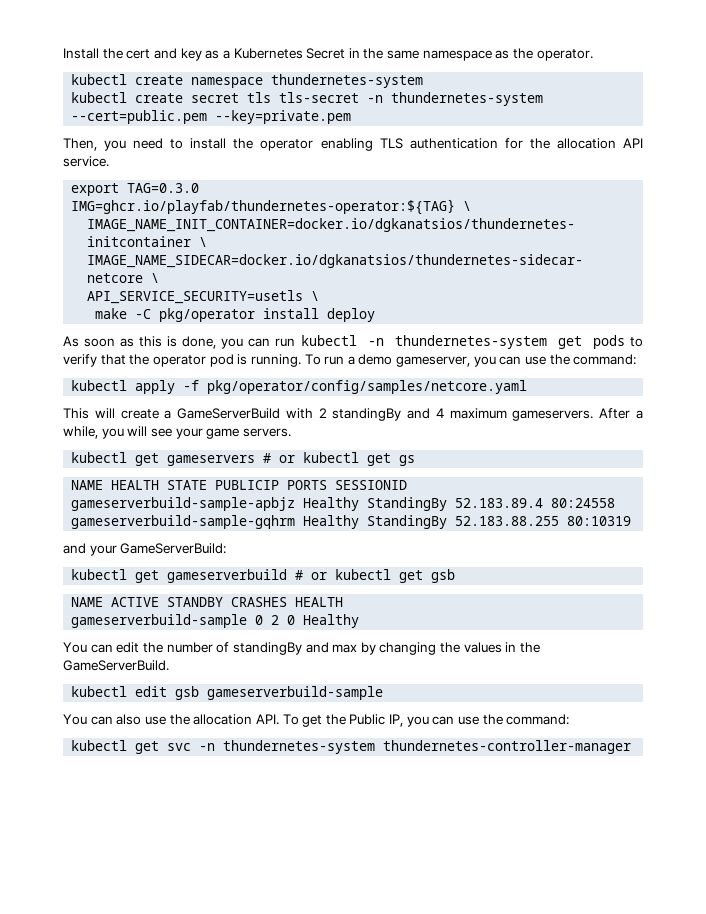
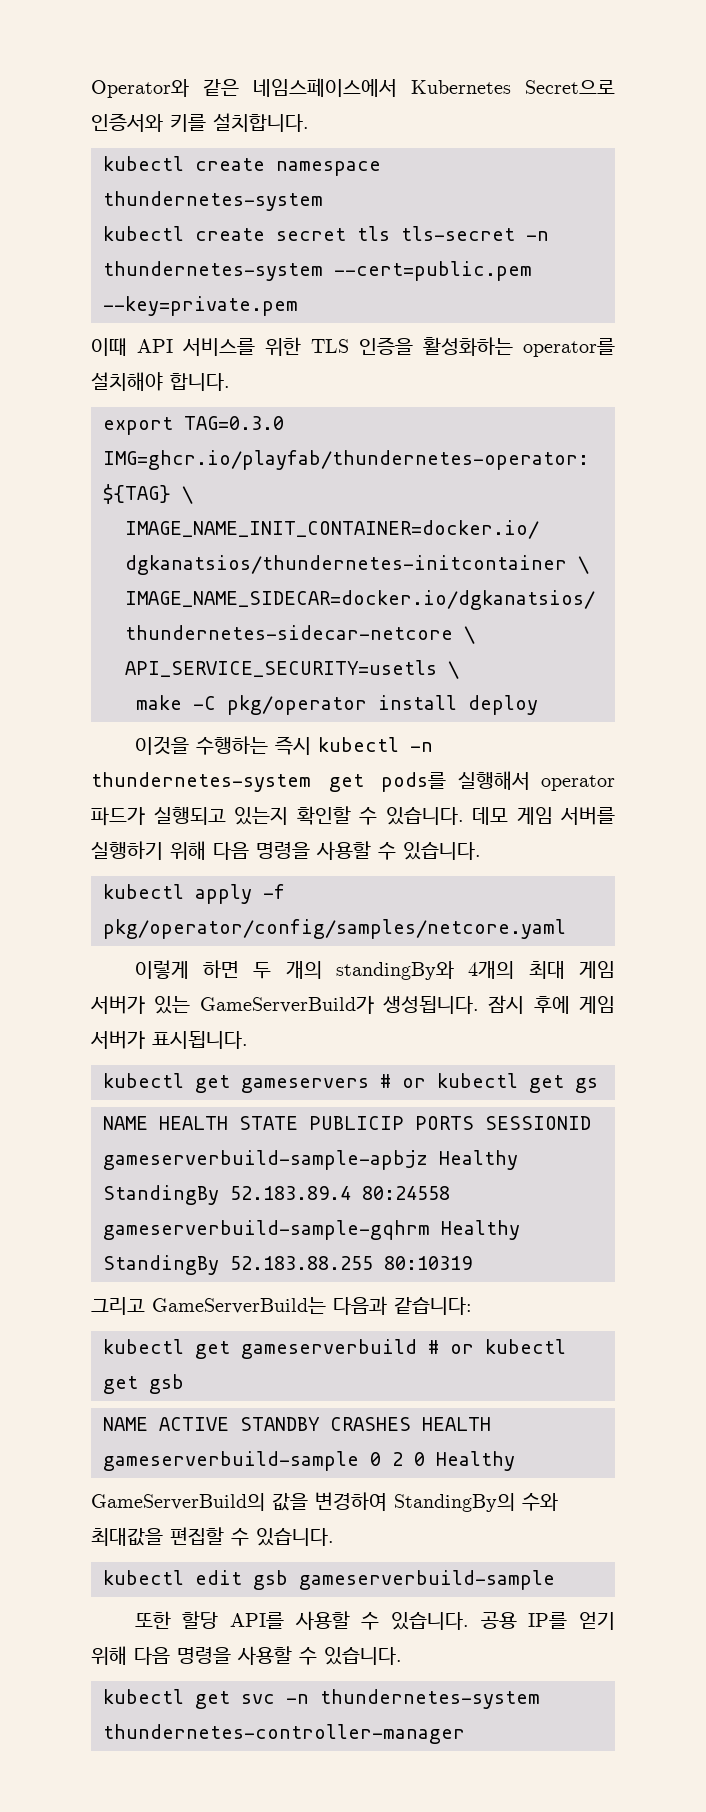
[63,48,593,61] Install the cert and key as a Kubernetes Secret in the same namespace as the operator. -> [91,78,615,98] [91,113,309,132] Operator와 같은 네임스페이스에서 Kubernetes Secret으로 인증서와 키를 설치합니다.
[63,138,644,151] [63,156,109,167] Then, you need to install the operator enabling TLS authentication for the allocation API service. -> [91,337,615,357] [91,372,230,391] 이때 API 서비스를 위한 TLS 인증을 활성화하는 operator를 설치해야 합니다.
[63,335,643,349] [63,354,637,367] [71,380,528,394] [63,408,643,421] [63,426,291,439] As soon as this is done, you can run kubectl -n thundernetes-system get pods to verify that the operator pod is running. To run a demo gameserver, you can use the command: // kubectl apply -f pkg/operator/config/samples/netcore.yaml // This will create a GameServerBuild with 2 standingBy and 4 maximum gameservers. After a while, you will see your game servers. -> [134,736,433,755] [91,771,615,792] [91,806,615,826] [91,841,481,860] [103,884,285,904] [103,919,566,939] [134,960,615,980] [90,995,615,1014] [90,1031,248,1049] 이것을 수행하는 즉시 kubectl -n thundernetes-system get pods를 실행해서 operator 파드가 실행되고 있는지 확인할 수 있습니다. 데모 게임 서버를 실행하기 위해 다음 명령을 사용할 수 있습니다. // kubectl apply -f pkg/operator/config/samples/netcore.yaml // 이렇게 하면 두 개의 standingBy와 4개의 최대 게임 서버가 있는 GameServerBuild가 생성됩니다. 잠시 후에 게임 서버가 표시됩니다.
[63,543,227,556] and your GameServerBuild: -> [91,1296,472,1315] 그리고 GameServerBuild는 다음과 같습니다:
[63,642,541,655] [63,660,169,671] [71,686,384,700] [63,714,570,727] You can edit the number of standingBy and max by changing the values in the GameServerBuild. // kubectl edit gsb gameserverbuild-sample // You can also use the allocation API. To get the Public IP, you can use the command: -> [91,1492,558,1512] [91,1527,334,1546] [103,1570,555,1590] [134,1611,615,1630] [91,1646,402,1665] GameServerBuild의 값을 변경하여 StandingBy의 수와 최대값을 편집할 수 있습니다. // kubectl edit gsb gameserverbuild-sample // 또한 할당 API를 사용할 수 있습니다. 공용 IP를 얻기 위해 다음 명령을 사용할 수 있습니다.

